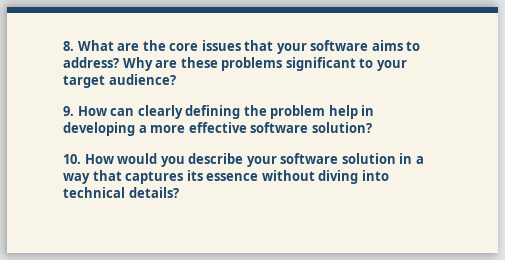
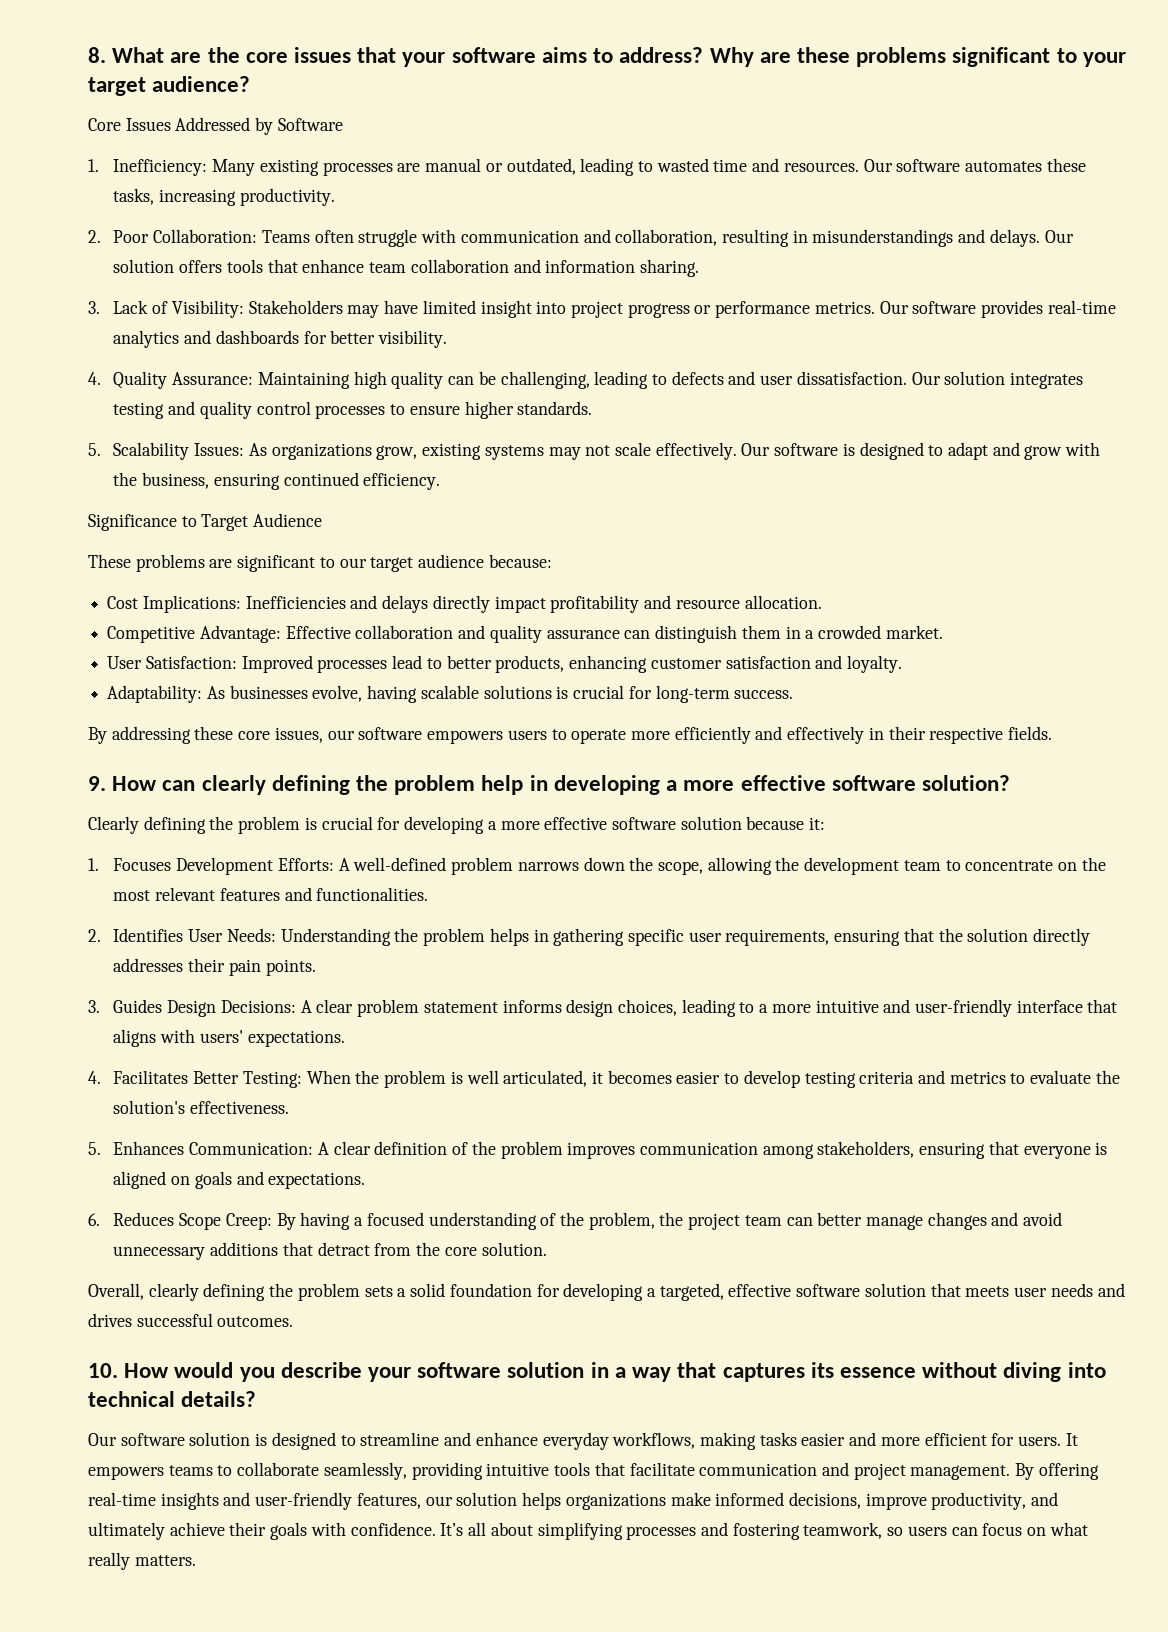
(176, 79) none -> [88,117,343,135] [88,158,1086,176] [113,188,335,206] [88,229,1074,247] [113,259,699,277] [88,300,1116,318] [113,330,448,348] [88,371,1084,389] [113,401,593,419] [88,442,1101,460] [113,472,441,490] [88,513,323,531] [88,554,552,572] [107,595,822,613] [107,625,943,643] [107,655,902,673] [107,685,794,703] [88,726,1053,744] // Core Issues Addressed by Software // 1. Inefficiency: Many existing processes are manual or outdated, leading to wasted time and resources. Our software automates these tasks, increasing productivity. // 2. Poor Collaboration: Teams often struggle with communication and collaboration, resulting in misunderstandings and delays. Our solution offers tools that enhance team collaboration and information sharing. // 3. Lack of Visibility: Stakeholders may have limited insight into project progress or performance metrics. Our software provides real-time analytics and dashboards for better visibility. // 4. Quality Assurance: Maintaining high quality can be challenging, leading to defects and user dissatisfaction. Our solution integrates testing and quality control processes to ensure higher standards. // 5. Scalability Issues: As organizations grow, existing systems may not scale effectively. Our software is designed to adapt and grow with the business, ensuring continued efficiency. // Significance to Target Audience // These problems are significant to our target audience because: // Cost Implications: Inefficiencies and delays directly impact profitability and resource allocation. // Competitive Advantage: Effective collaboration and quality assurance can distinguish them in a crowded market. // User Satisfaction: Improved processes lead to better products, enhancing customer satisfaction and loyalty. // Adaptability: As businesses evolve, having scalable solutions is crucial for long-term success. // By addressing these core issues, our software empowers users to operate more efficiently and effectively in their respective fields.
(372, 127) none -> [88,816,826,834] [88,857,1106,875] [113,887,429,901] [88,928,1091,946] [113,958,316,976] [88,999,1118,1017] [113,1029,345,1047] [88,1070,1120,1088] [113,1100,290,1114] [88,1141,1108,1159] [113,1171,366,1189] [88,1212,1063,1230] [113,1242,547,1260] [88,1283,1125,1301] [88,1313,294,1327] // Clearly defining the problem is crucial for developing a more effective software solution because it: // 1. Focuses Development Efforts: A well-defined problem narrows down the scope, allowing the development team to concentrate on the most relevant features and functionalities. // 2. Identifies User Needs: Understanding the problem helps in gathering specific user requirements, ensuring that the solution directly addresses their pain points. // 3. Guides Design Decisions: A clear problem statement informs design choices, leading to a more intuitive and user-friendly interface that aligns with users' expectations. // 4. Facilitates Better Testing: When the problem is well articulated, it becomes easier to develop testing criteria and metrics to evaluate the solution's effectiveness. // 5. Enhances Communication: A clear definition of the problem improves communication among stakeholders, ensuring that everyone is aligned on goals and expectations. // 6. Reduces Scope Creep: By having a focused understanding of the problem, the project team can better manage changes and avoid unnecessary additions that detract from the core solution. // Overall, clearly defining the problem sets a solid foundation for developing a targeted, effective software solution that meets user needs and drives successful outcomes.
(179, 192) none -> [88,1432,1078,1450] [88,1462,1099,1480] [88,1492,1059,1510] [88,1522,1088,1540] [88,1552,196,1570] // Our software solution is designed to streamline and enhance everyday workflows, making tasks easier and more efficient for users. It empowers teams to collaborate seamlessly, providing intuitive tools that facilitate communication and project management. By offering real-time insights and user-friendly features, our solution helps organizations make informed decisions, improve productivity, and ultimately achieve their goals with confidence. It’s all about simplifying processes and fostering teamwork, so users can focus on what really matters.

